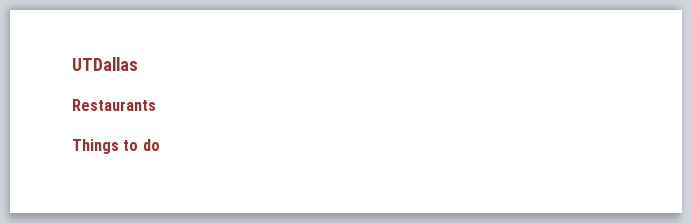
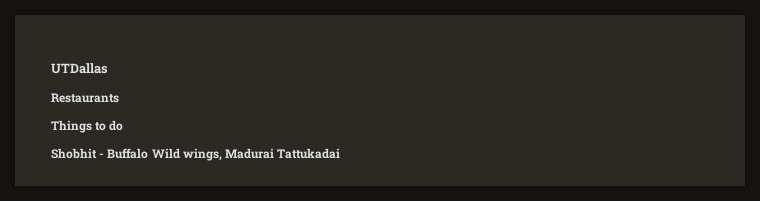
(160, 145) none -> [51,148,341,161] // Shobhit - Buffalo Wild wings, Madurai Tattukadai

